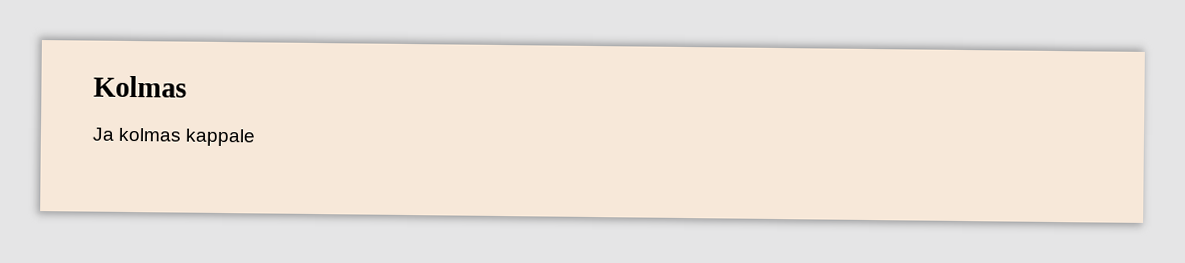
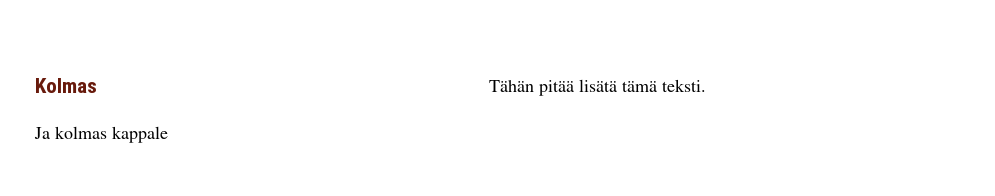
(257, 137) none -> [489,79,706,96] // Tähän pitää lisätä tämä teksti.

